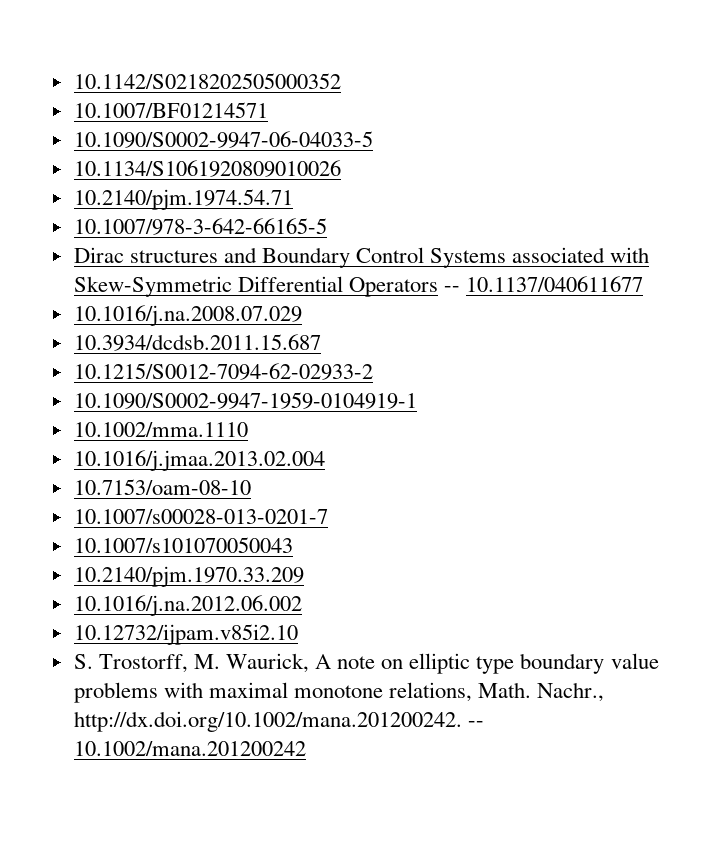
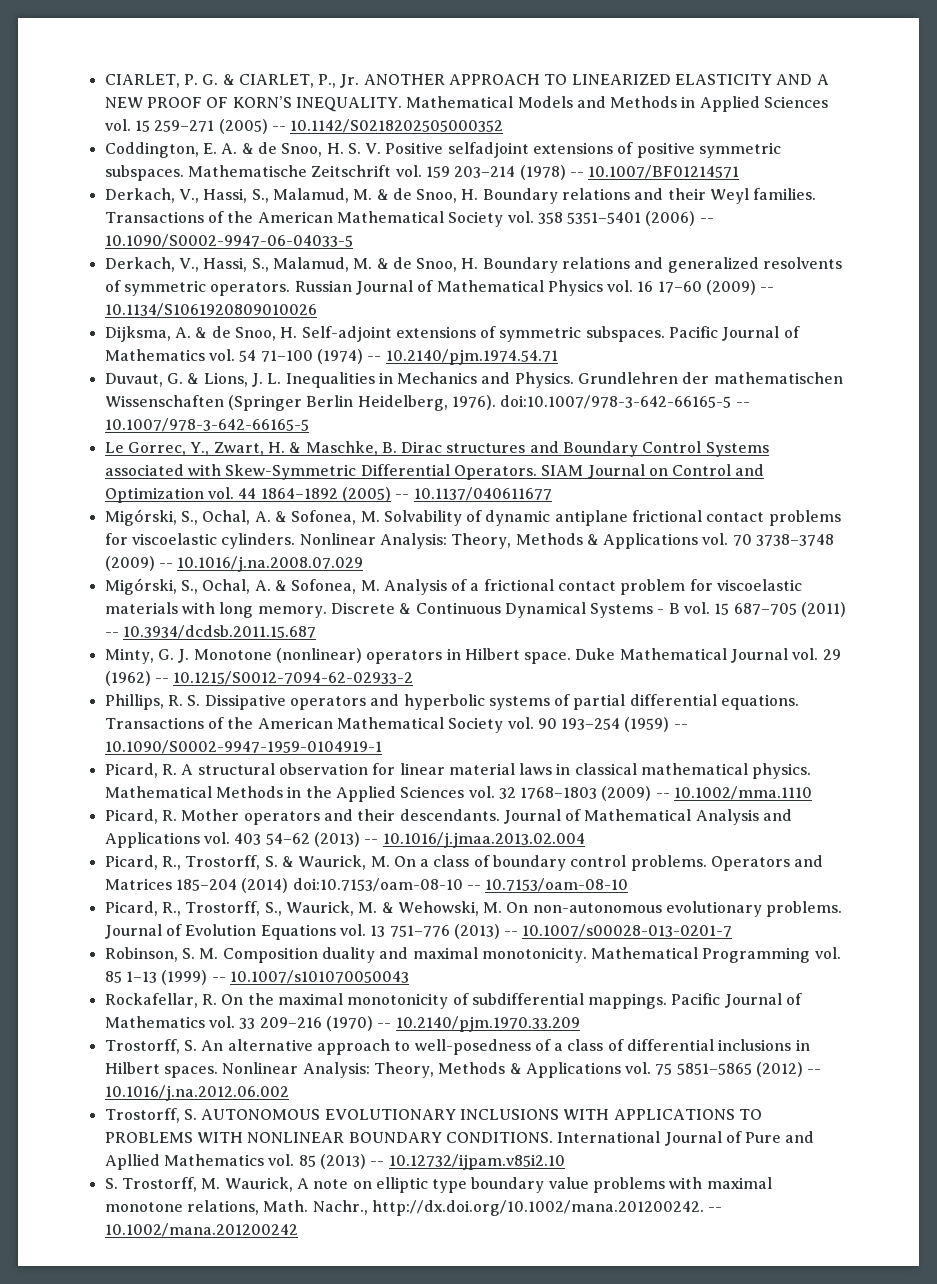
[73,73,341,89] [73,102,268,118] [73,131,373,148] [73,160,341,177] [73,189,293,210] [73,218,327,235] 10.1142/S0218202505000352 // 10.1007/BF01214571 // 10.1090/S0002-9947-06-04033-5 // 10.1134/S1061920809010026 // 10.2140/pjm.1974.54.71 // 10.1007/978-3-642-66165-5 // -> [104,74,829,88] [104,96,829,112] [104,119,504,134] [104,142,782,158] [104,165,740,181] [104,188,817,204] [104,211,714,227] [104,234,353,248] [104,257,843,273] [104,280,775,296] [104,303,317,317] [104,326,800,342] [104,349,558,365] [104,372,843,388] [104,395,750,411] [104,418,309,432] [104,441,397,456] CIARLET, P. G. & CIARLET, P., Jr. ANOTHER APPROACH TO LINEARIZED ELASTICITY AND A NEW PROOF OF KORN’S INEQUALITY. Mathematical Models and Methods in Applied Sciences vol. 15 259–271 (2005) -- 10.1142/S0218202505000352 // Coddington, E. A. & de Snoo, H. S. V. Positive selfadjoint extensions of positive symmetric subspaces. Mathematische Zeitschrift vol. 159 203–214 (1978) -- 10.1007/BF01214571 // Derkach, V., Hassi, S., Malamud, M. & de Snoo, H. Boundary relations and their Weyl families. Transactions of the American Mathematical Society vol. 358 5351–5401 (2006) -- 10.1090/S0002-9947-06-04033-5 // Derkach, V., Hassi, S., Malamud, M. & de Snoo, H. Boundary relations and generalized resolvents of symmetric operators. Russian Journal of Mathematical Physics vol. 16 17–60 (2009) -- 10.1134/S1061920809010026 // Dijksma, A. & de Snoo, H. Self-adjoint extensions of symmetric subspaces. Pacific Journal of Mathematics vol. 54 71–100 (1974) -- 10.2140/pjm.1974.54.71 // Duvaut, G. & Lions, J. L. Inequalities in Mechanics and Physics. Grundlehren der mathematischen Wissenschaften (Springer Berlin Heidelberg, 1976). doi:10.1007/978-3-642-66165-5 -- 10.1007/978-3-642-66165-5 // Le Gorrec, Y., Zwart, H. & Maschke, B.
[348,276,644,297] [73,305,302,326] [73,334,321,351] [73,363,373,380] [73,392,417,409] [73,422,248,437] [73,450,325,471] [73,479,251,495] [73,509,328,524] [73,537,293,553] [73,566,304,587] [73,595,302,616] Operators -- 10.1137/040611677 // 10.1016/j.na.2008.07.029 // 10.3934/dcdsb.2011.15.687 // 10.1215/S0012-7094-62-02933-2 // 10.1090/S0002-9947-1959-0104919-1 // 10.1002/mma.1110 // 10.1016/j.jmaa.2013.02.004 // 10.7153/oam-08-10 // 10.1007/s00028-013-0201-7 // 10.1007/s101070050043 // 10.2140/pjm.1970.33.209 // 10.1016/j.na.2012.06.002 // -> [453,464,765,480] [104,487,552,503] [104,509,841,526] [104,533,835,549] [104,556,364,572] [104,578,803,595] [104,602,847,618] [104,625,316,639] [104,648,841,664] [104,671,414,686] [104,694,800,710] [104,717,688,733] [104,740,382,754] [104,763,812,779] [104,786,813,802] [104,809,793,825] [104,832,585,848] [104,855,824,871] [104,878,629,893] [104,901,843,917] [104,924,733,940] [104,947,841,963] [104,970,409,985] [104,993,803,1009] [104,1016,580,1032] [104,1039,810,1055] [104,1062,822,1078] [104,1085,289,1101] [104,1108,762,1123] [104,1131,815,1146] [104,1154,385,1170] Operators. SIAM Journal on Control and Optimization vol. 44 1864–1892 (2005) -- 10.1137/040611677 // Migórski, S., Ochal, A. & Sofonea, M. Solvability of dynamic antiplane frictional contact problems for viscoelastic cylinders. Nonlinear Analysis: Theory, Methods & Applications vol. 70 3738–3748 (2009) -- 10.1016/j.na.2008.07.029 // Migórski, S., Ochal, A. & Sofonea, M. Analysis of a frictional contact problem for viscoelastic materials with long memory. Discrete & Continuous Dynamical Systems - B vol. 15 687–705 (2011) -- 10.3934/dcdsb.2011.15.687 // Minty, G. J. Monotone (nonlinear) operators in Hilbert space. Duke Mathematical Journal vol. 29 (1962) -- 10.1215/S0012-7094-62-02933-2 // Phillips, R. S. Dissipative operators and hyperbolic systems of partial differential equations. Transactions of the American Mathematical Society vol. 90 193–254 (1959) -- 10.1090/S0002-9947-1959-0104919-1 // Picard, R. A structural observation for linear material laws in classical mathematical physics. Mathematical Methods in the Applied Sciences vol. 32 1768–1803 (2009) -- 10.1002/mma.1110 // Picard, R. Mother operators and their descendants. Journal of Mathematical Analysis and Applications vol. 403 54–62 (2013) -- 10.1016/j.jmaa.2013.02.004 // Picard, R., Trostorff, S. & Waurick, M. On a class of boundary control problems. Operators and Matrices 185–204 (2014) doi:10.7153/oam-08-10 -- 10.7153/oam-08-10 // Picard, R., Trostorff, S., Waurick, M. & Wehowski, M. On non-autonomous evolutionary problems. Journal of Evolution Equations vol. 13 751–776 (2013) -- 10.1007/s00028-013-0201-7 // Robinson, S. M. Composition duality and maximal monotonicity. Mathematical Programming vol. 85 1–13 (1999) -- 10.1007/s101070050043 // Rockafellar, R. On the maximal monotonicity of subdifferential mappings. Pacific Journal of Mathematics vol. 33 209–216 (1970) -- 10.2140/pjm.1970.33.209 // Trostorff, S. An alternative approach to well-posedness of a class of differential inclusions in Hilbert spaces. Nonlinear Analysis: Theory, Methods & Applications vol. 75 5851–5865 (2012) -- 10.1016/j.na.2012.06.002 // Trostorff, S. AUTONOMOUS EVOLUTIONARY INCLUSIONS WITH APPLICATIONS TO PROBLEMS WITH NONLINEAR BOUNDARY CONDITIONS. International Journal of Pure and Apllied Mathematics vol. 85 (2013) --

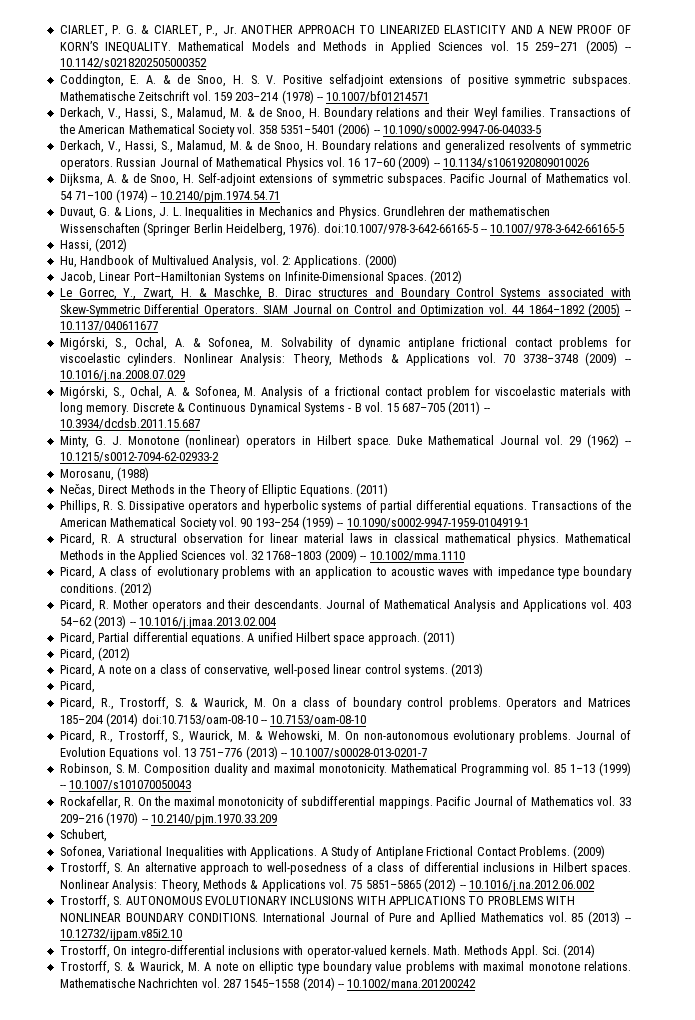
[290,119,504,133] 10.1142/S0218202505000352 -> [59,58,207,68] 10.1142/s0218202505000352
[588,165,740,179] 10.1007/BF01214571 -> [326,91,430,102] 10.1007/bf01214571
[104,234,353,248] 10.1090/S0002-9947-06-04033-5 -> [383,125,542,135] 10.1090/s0002-9947-06-04033-5
[104,303,317,317] 10.1134/S1061920809010026 -> [442,158,589,168] 10.1134/s1061920809010026
(309, 425) none -> [59,238,128,252] [59,254,397,268] [59,270,463,284] // Hassi, (2012) // Hu, Handbook of Multivalued Analysis, vol. 2: Applications. (2000) // Jacob, Linear Port–Hamiltonian Systems on Infinite-Dimensional Spaces. (2012)
[173,671,414,685] 10.1215/S0012-7094-62-02933-2 -> [59,452,219,462] [59,467,150,481] [59,483,389,497] 10.1215/s0012-7094-62-02933-2 // Morosanu, (1988) // Nečas, Direct Methods in the Theory of Elliptic Equations. (2011)
[104,740,382,754] 10.1090/S0002-9947-1959-0104919-1 -> [346,518,529,528] 10.1090/s0002-9947-1959-0104919-1
(813, 793) none -> [59,566,632,579] [59,582,153,596] // Picard, A class of evolutionary problems with an application to acoustic waves with impedance type boundary conditions. (2012)
(585, 840) none -> [59,631,456,645] [59,647,131,661] [59,663,484,677] [59,680,95,693] // Picard, Partial differential equations. A unified Hilbert space approach. (2011) // Picard, (2012) // Picard, A note on a class of conservative, well-posed linear control systems. (2013) // Picard,
(580, 1024) none -> [59,829,107,842] [59,845,606,859] // Schubert, // Sofonea, Variational Inequalities with Applications. A Study of Antiplane Frictional Contact Problems. (2009)
[104,1177,293,1192] S. Trostorff, M. Waurick, -> [59,944,595,958] [59,961,201,974] Trostorff, On integro-differential inclusions with operator-valued kernels. Math. Methods Appl. Sci. (2014) // Trostorff, S. & Waurick, M.
[186,1200,704,1216] relations, Math. Nachr., http://dx.doi.org/10.1002/mana.201200242. -> [584,961,631,971] [59,977,335,991] relations. Mathematische Nachrichten vol. 287 1545–1558 (2014)

